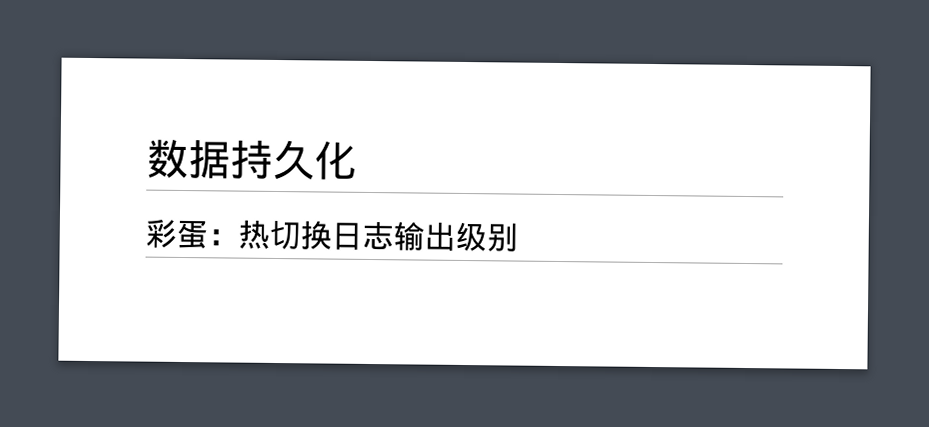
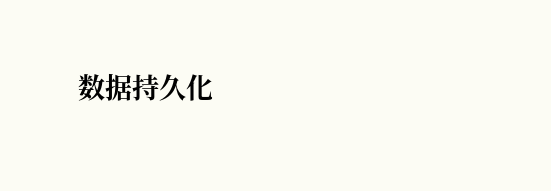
[145,219,518,252] // 彩蛋：热切换日志输出级别 -> (213, 87) none

